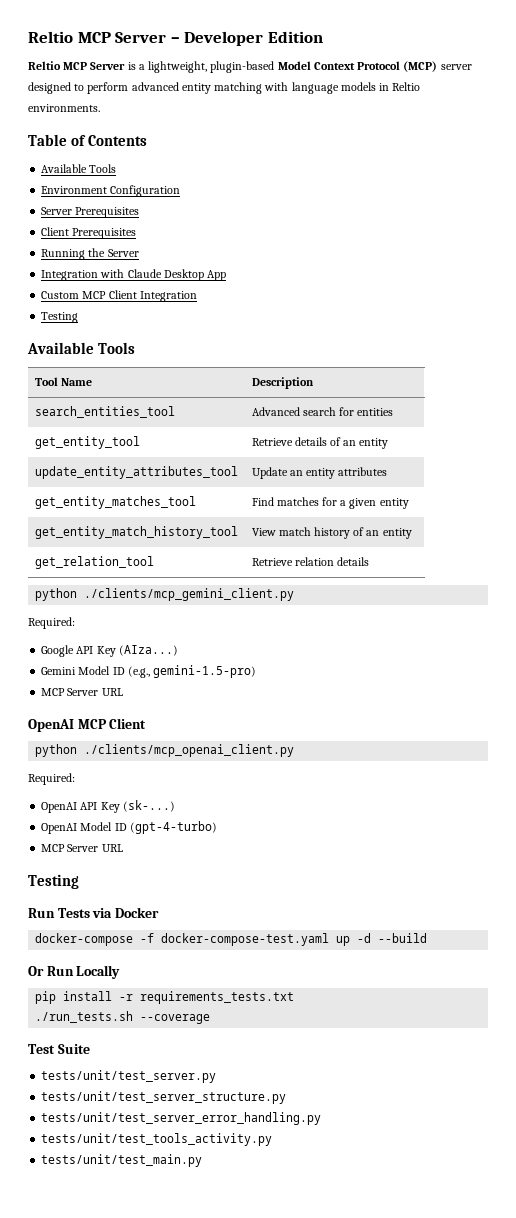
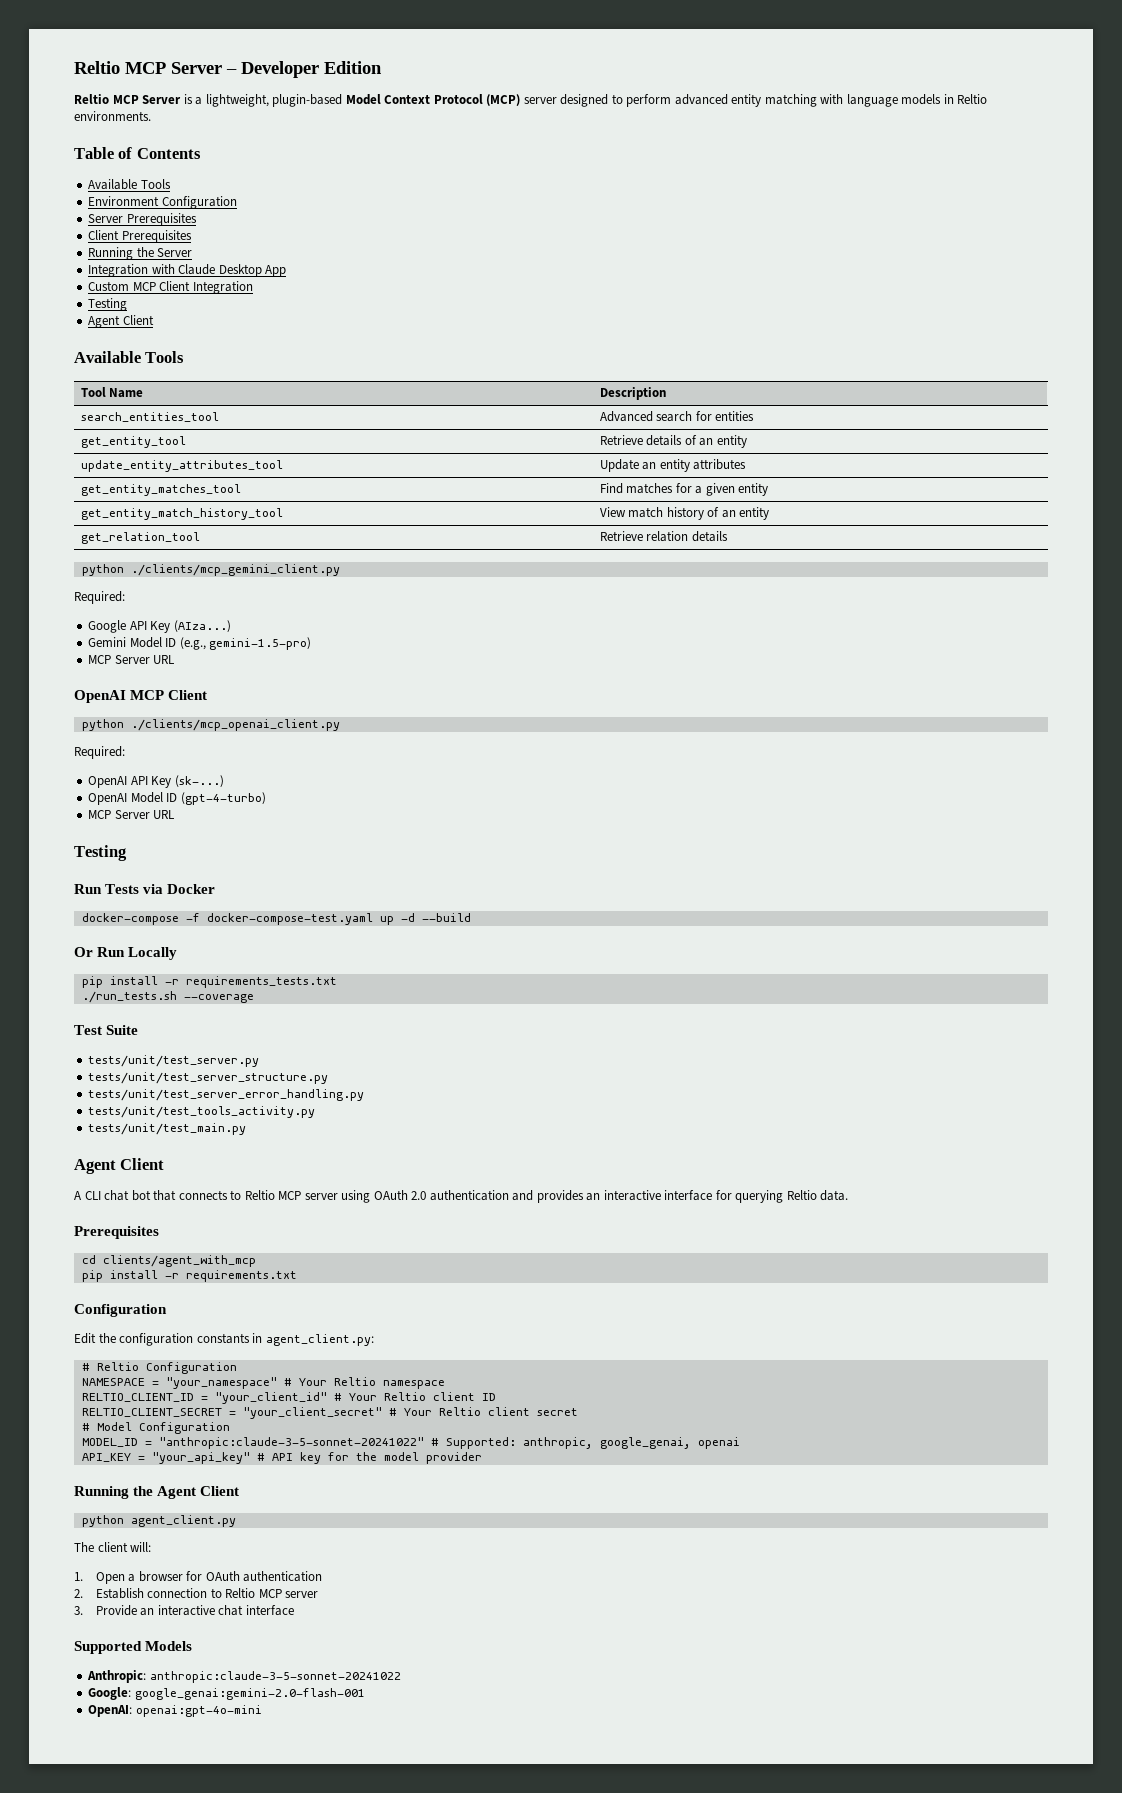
(79, 317) none -> [88,315,154,328] // Agent Client
(203, 1160) none -> [74,1158,165,1174] [74,1190,849,1203] [74,1226,159,1239] [81,1255,256,1267] [81,1270,297,1282] [74,1304,167,1317] [74,1333,374,1346] [81,1362,237,1374] [81,1377,445,1389] [81,1392,496,1404] [81,1407,578,1419] [81,1422,230,1434] [81,1437,740,1449] [81,1452,482,1464] [74,1486,240,1499] [81,1515,236,1527] [74,1542,152,1552] [74,1571,323,1584] [74,1588,319,1599] [74,1605,294,1616] [74,1641,193,1654] [87,1670,401,1683] [88,1687,365,1700] [88,1705,262,1717] // Agent Client // A CLI chat bot that connects to Reltio MCP server using OAuth 2.0 authentication and provides an interactive interface for querying Reltio data. // Prerequisites // cd clients/agent_with_mcp // pip install -r requirements.txt // Configuration // Edit the configuration constants in agent_client.py: // # Reltio Configuration // NAMESPACE = "your_namespace" # Your Reltio namespace // RELTIO_CLIENT_ID = "your_client_id" # Your Reltio client ID // RELTIO_CLIENT_SECRET = "your_client_secret" # Your Reltio client secret // # Model Configuration // MODEL_ID = "anthropic:claude-3-5-sonnet-20241022" # Supported: anthropic, google_genai, openai // API_KEY = "your_api_key" # API key for the model provider // Running the Agent Client // python agent_client.py // The client will: // 1. Open a browser for OAuth authentication // 2. Establish connection to Reltio MCP server // 3. Provide an interactive chat interface // Supported Models // Anthropic: anthropic:claude-3-5-sonnet-20241022 // Google: google_genai:gemini-2.0-flash-001 // OpenAI: openai:gpt-4o-mini

